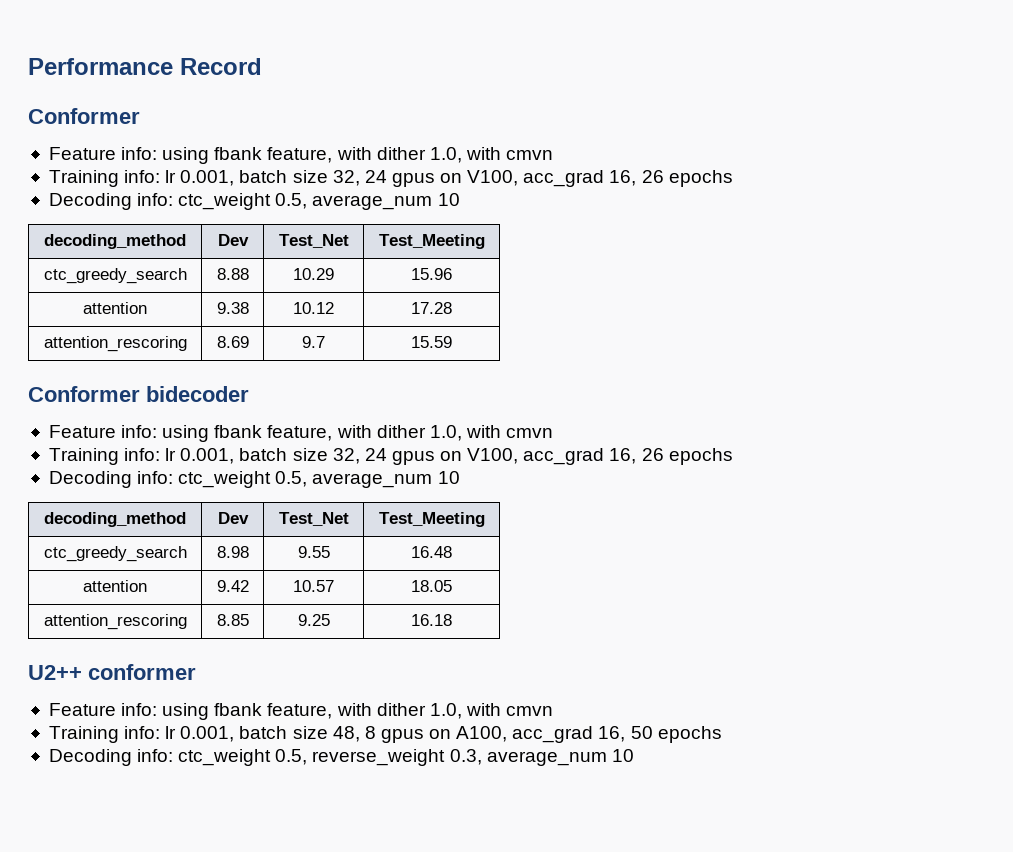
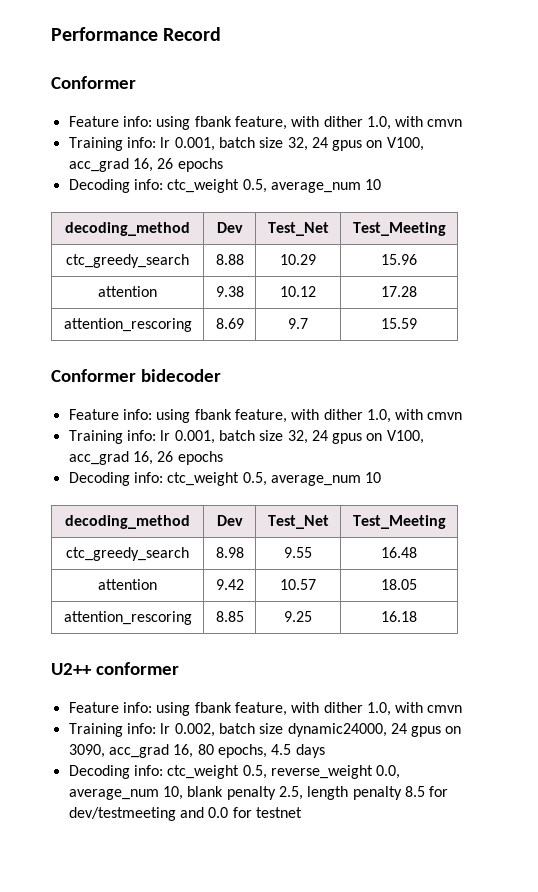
[180,726,722,743] 0.001, batch size 48, 8 gpus on A100, acc_grad 16, 50 epochs -> [174,723,462,737] [68,744,325,758] 0.002, batch size dynamic24000, 24 gpus on 3090, acc_grad 16, 80 epochs, 4.5 days
[449,749,634,766] 0.3, average_num 10 -> [376,765,401,779] [68,786,449,800] [68,807,302,821] 0.0, average_num 10, blank penalty 2.5, length penalty 8.5 for dev/testmeeting and 0.0 for testnet

